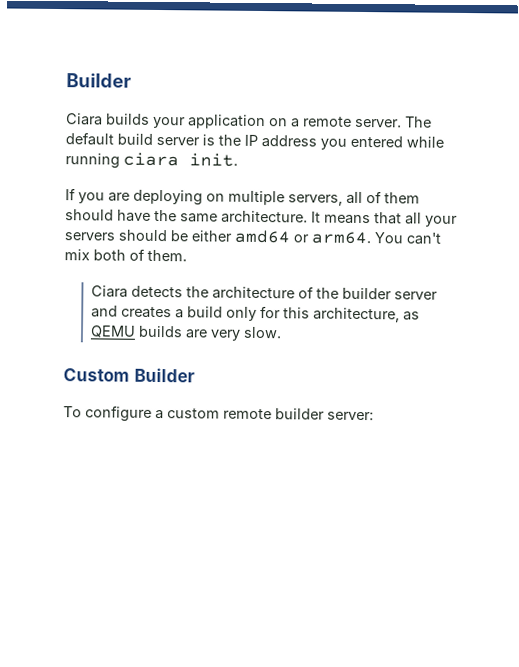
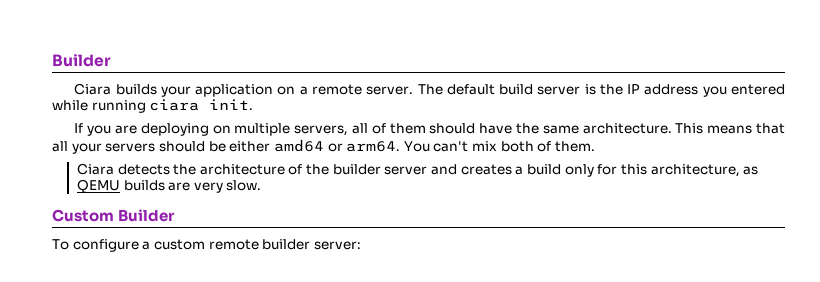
[311,211,321,223] It -> [675,123,704,134] This

